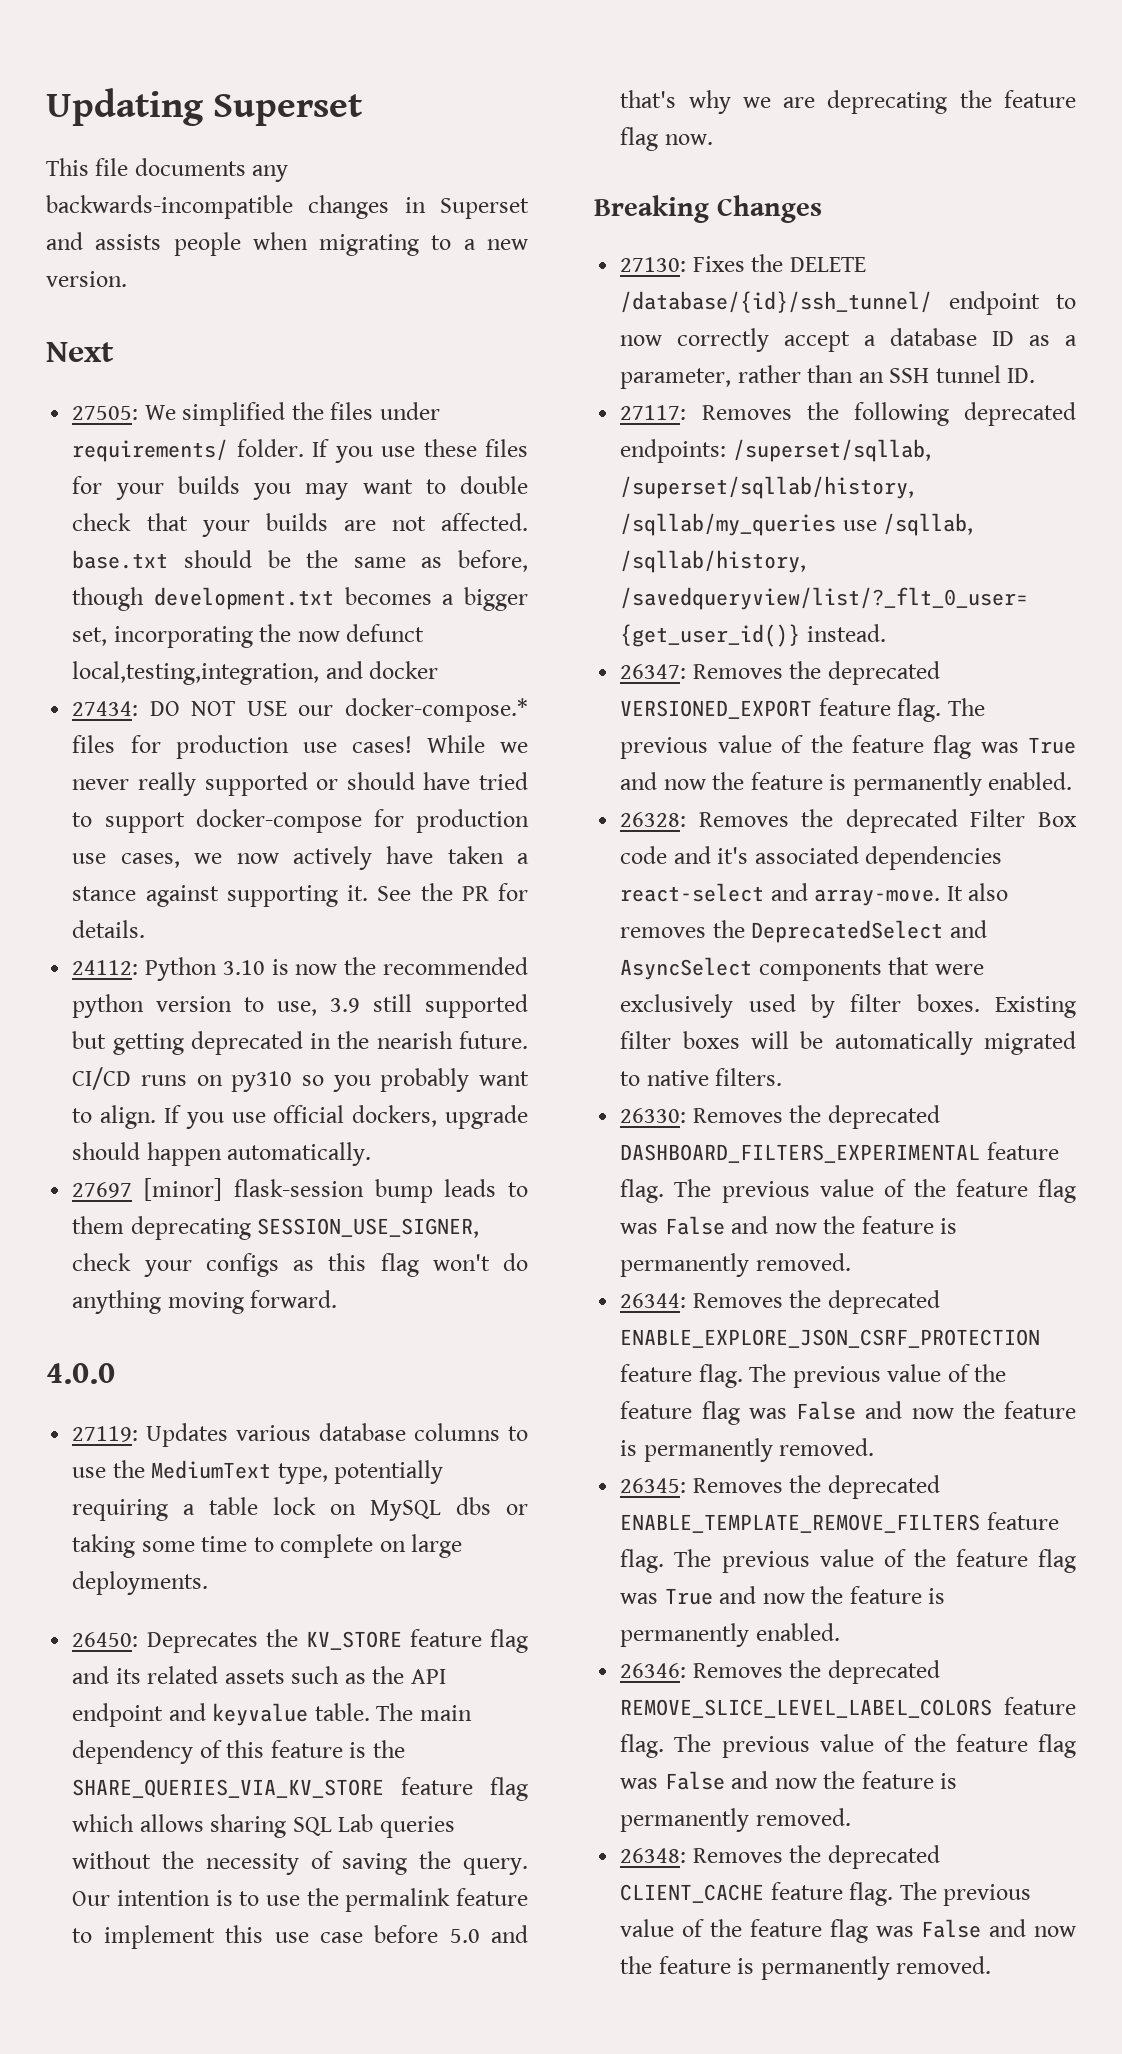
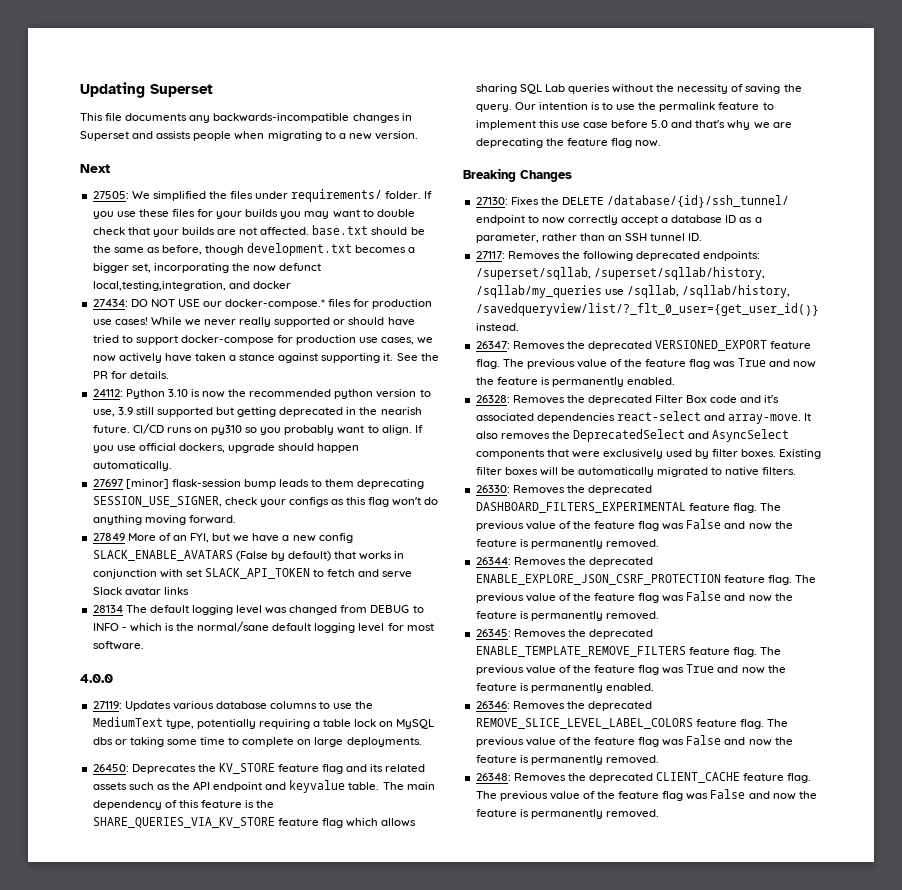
(338, 1299) none -> [92,533,353,543] [92,550,405,561] [92,568,413,579] [92,587,189,596] [92,605,424,615] [92,621,434,633] [92,641,144,650] // 27849 More of an FYI, but we have a new config SLACK_ENABLE_AVATARS (False by default) that works in conjunction with set SLACK_API_TOKEN to fetch and serve Slack avatar links // 28134 The default logging level was changed from DEBUG to INFO - which is the normal/sane default logging level for most software.

